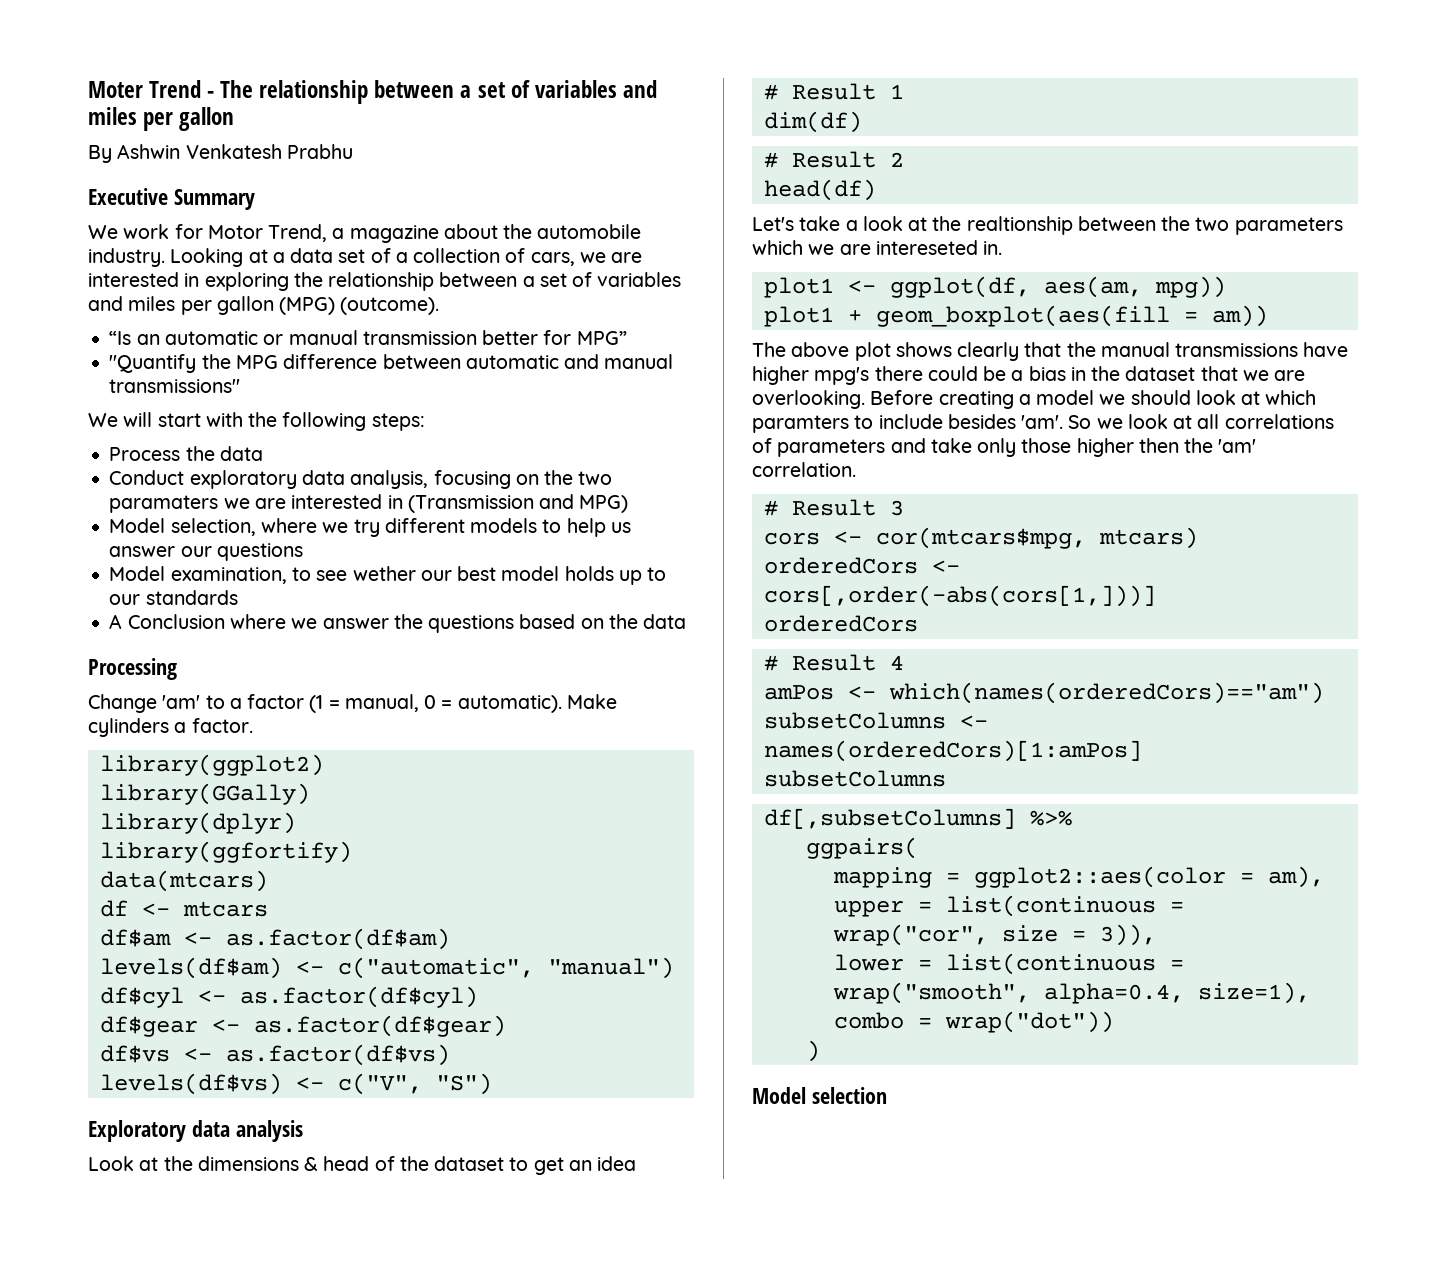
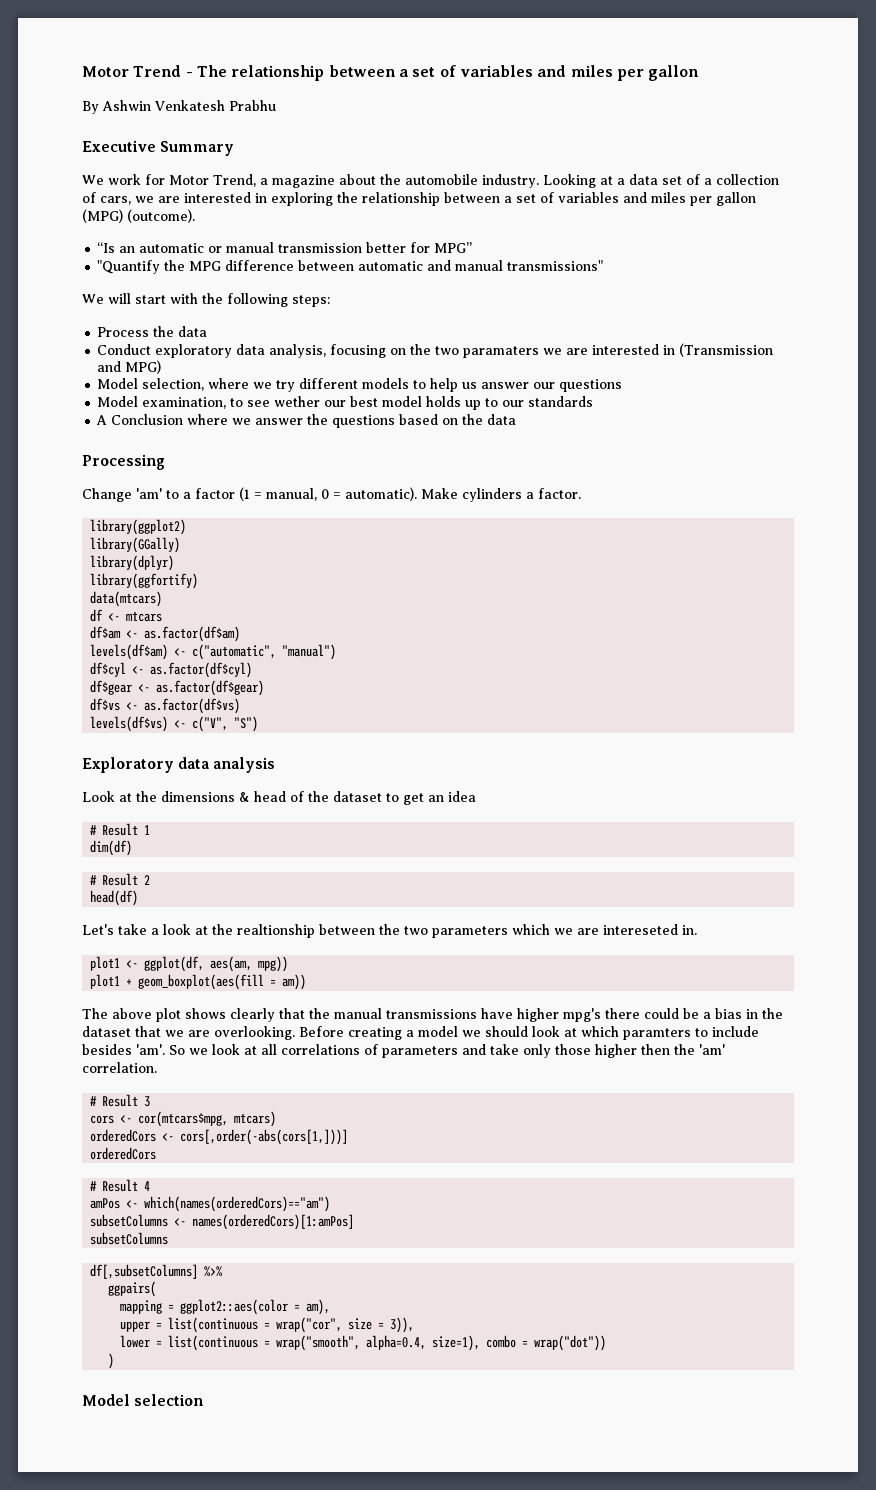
[88,81,143,98] Moter -> [82,66,129,77] Motor

